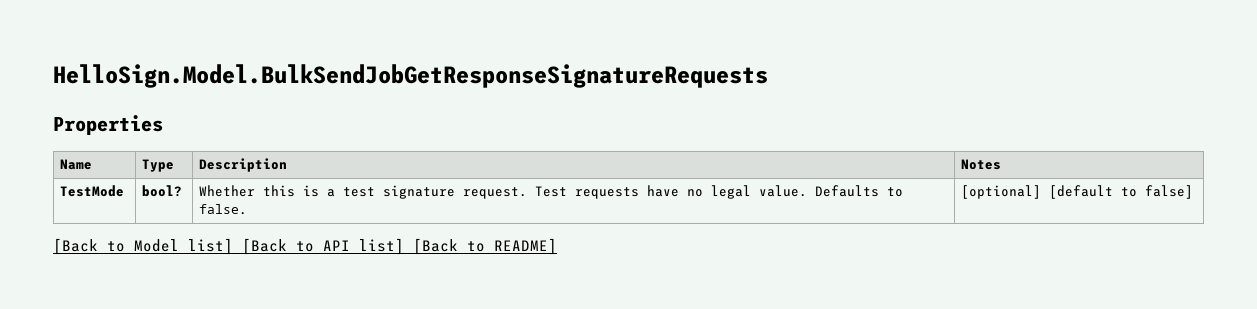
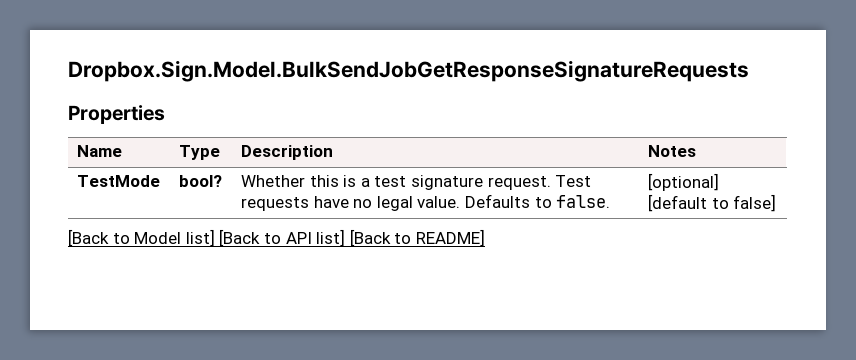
[53,64,768,88] HelloSign.Model.BulkSendJobGetResponseSignatureRequests -> [68,60,749,82] Dropbox.Sign.Model.BulkSendJobGetResponseSignatureRequests

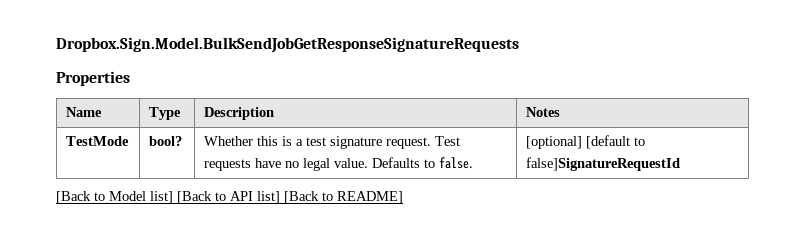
[733,194,777,212] false] -> [526,157,681,171] false]SignatureRequestId

